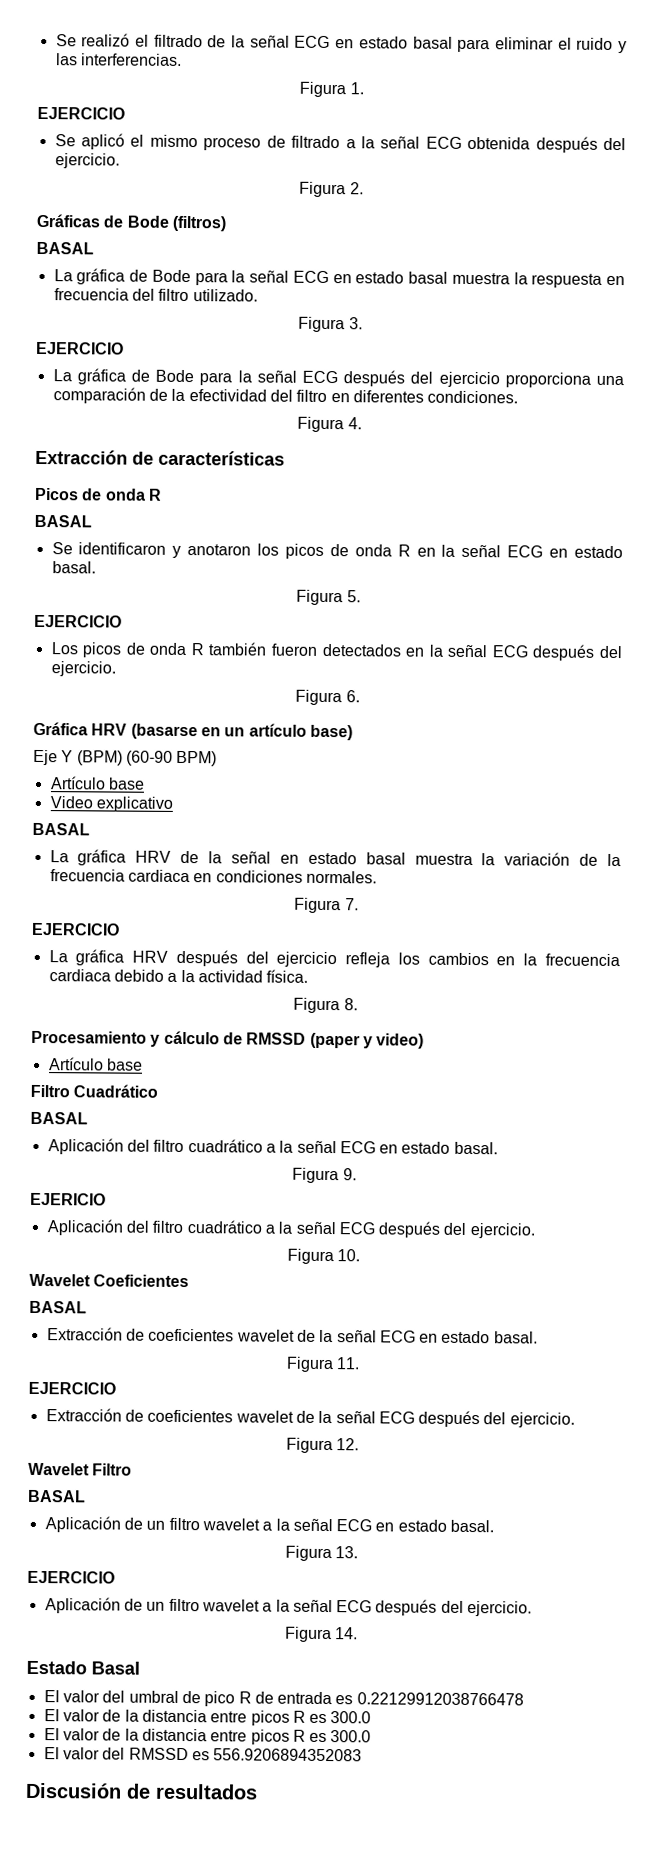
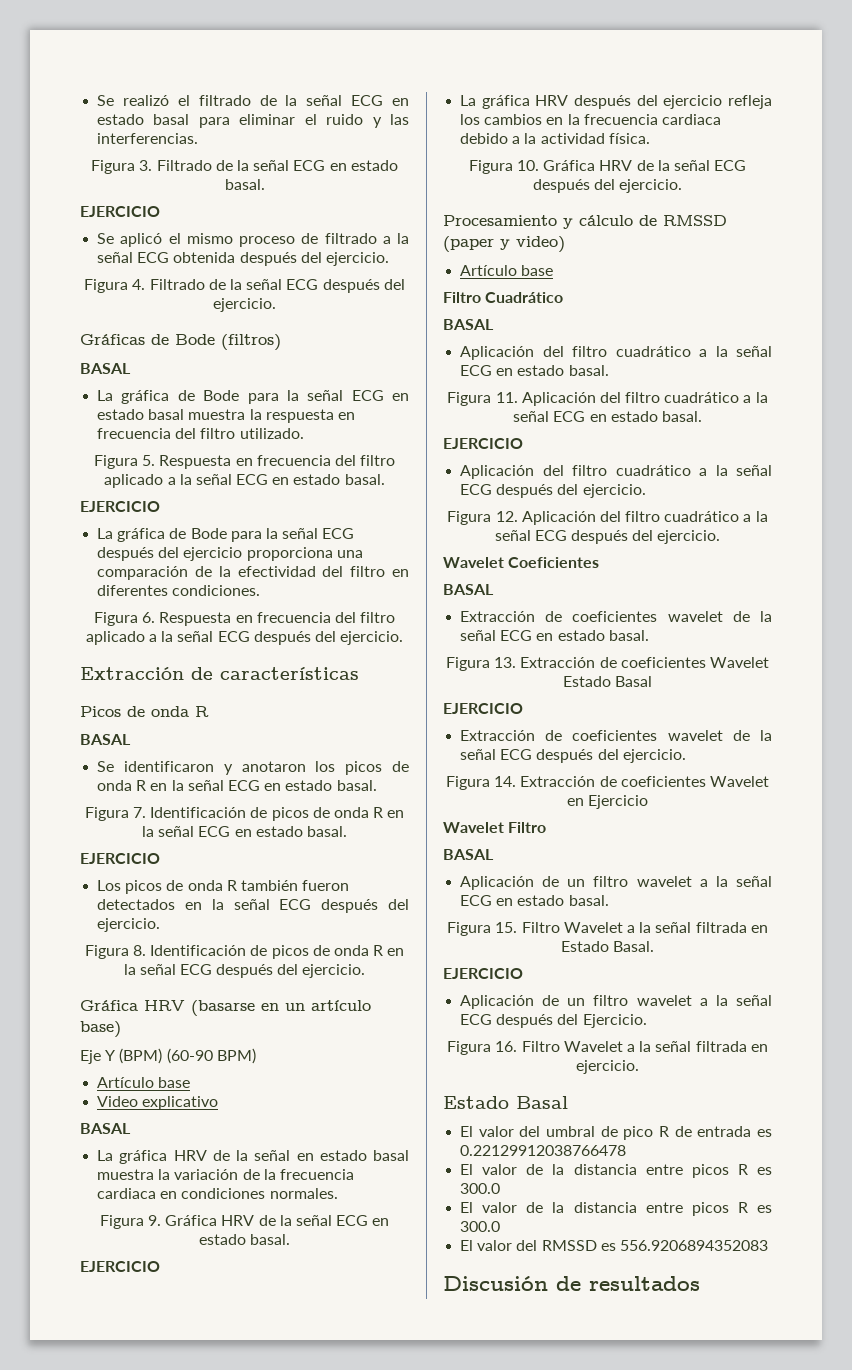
[349,82,364,95] 1. -> [139,160,398,171] [224,179,265,190] 3. Filtrado de la señal ECG en estado basal.
[349,182,364,195] 2. -> [132,279,405,293] [213,298,276,312] 4. Filtrado de la señal ECG después del ejercicio.
[348,317,363,330] 3. -> [142,455,396,469] [104,474,385,488] 5. Respuesta en frecuencia del filtro aplicado a la señal ECG en estado basal.
[347,417,362,430] 4. -> [142,612,396,626] [85,631,404,645] 6. Respuesta en frecuencia del filtro aplicado a la señal ECG después del ejercicio.
[346,590,361,603] 5. -> [132,807,405,821] [142,826,347,837] 7. Identificación de picos de onda R en la señal ECG en estado basal.
[345,690,360,703] 6. -> [132,945,405,959] [123,964,366,978] 8. Identificación de picos de onda R en la señal ECG después del ejercicio.
[344,898,359,911] 7. -> [147,1215,390,1226] [198,1234,291,1245] 9. Gráfica HRV de la señal ECG en estado basal.
[343,998,358,1011] 8. -> [517,160,747,171] [532,179,683,193] 10. Gráfica HRV de la señal ECG después del ejercicio.
[342,1168,357,1181] [30,1192,106,1206] 9. // EJERICIO -> [495,392,768,406] [513,411,702,422] [443,438,523,449] 11. Aplicación del filtro cuadrático a la señal ECG en estado basal. // EJERCICIO
[337,1249,361,1262] 10. -> [495,511,768,525] [494,530,721,544] 12. Aplicación del filtro cuadrático a la señal ECG después del ejercicio.
[336,1357,361,1370] 11. -> [494,657,769,668] [562,676,653,687] 13. Extracción de coeficientes Wavelet Estado Basal
[336,1438,360,1451] 12. -> [494,776,769,787] [566,795,649,809] 14. Extracción de coeficientes Wavelet en Ejercicio
[335,1546,359,1559] 13. -> [495,922,768,933] [560,941,655,952] 15. Filtro Wavelet a la señal filtrada en Estado Basal.
[467,1601,533,1617] [284,1626,359,1643] ejercicio. // Figura 14. -> [582,1014,647,1028] [447,1041,768,1055] [576,1060,639,1074] Ejercicio. // Figura 16. Filtro Wavelet a la señal filtrada en ejercicio.

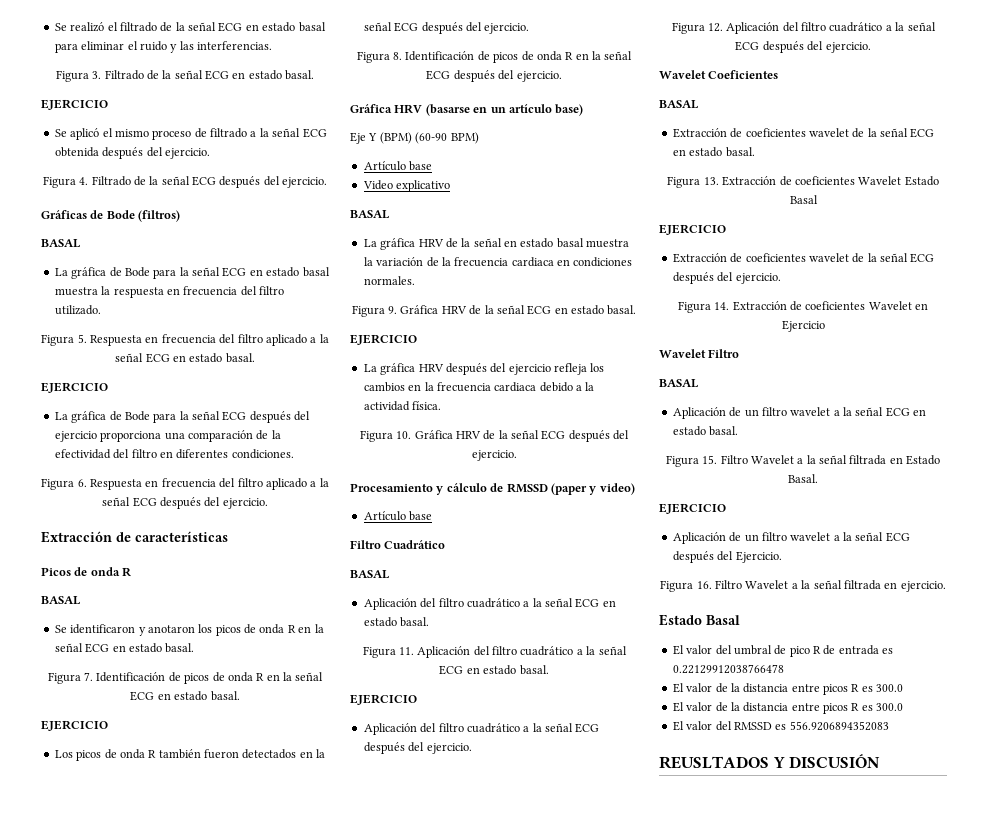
[443,1276,700,1291] Discusión de resultados -> [659,754,881,769] REUSLTADOS Y DISCUSIÓN

